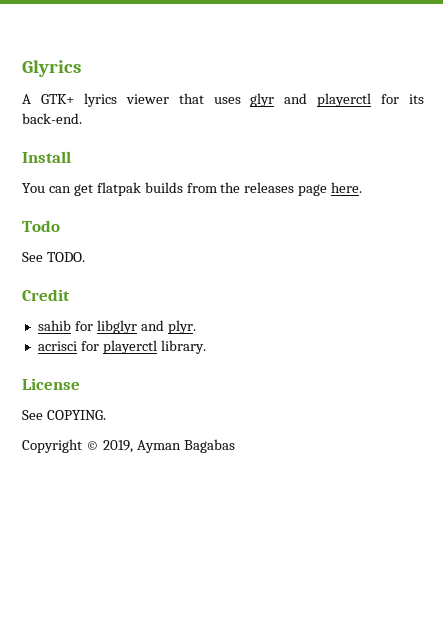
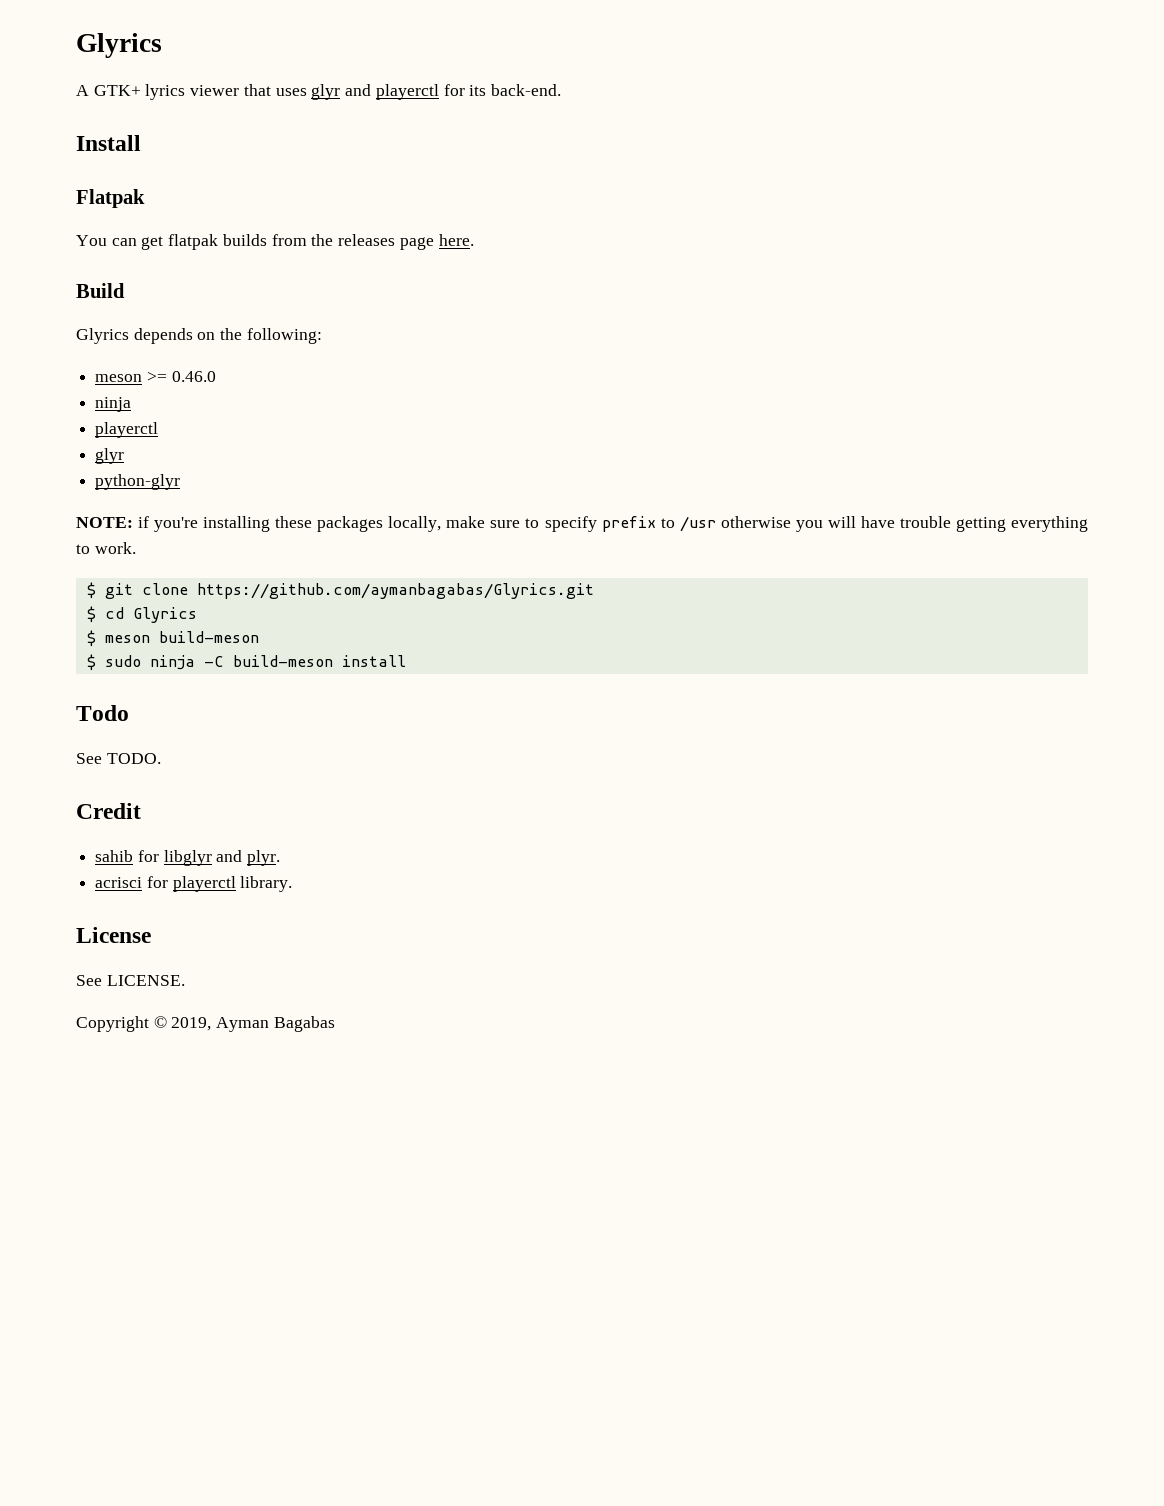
(71, 157) none -> [76,189,145,208] // Flatpak
(363, 187) none -> [76,283,125,298] [76,328,322,344] [95,371,216,382] [95,397,132,412] [95,422,159,438] [95,448,125,464] [95,474,181,490] [76,516,1088,532] [76,542,136,554] [86,582,594,599] [86,606,197,623] [86,630,259,646] [86,654,406,670] // Build // Glyrics depends on the following: // meson >= 0.46.0 // ninja // playerctl // glyr // python-glyr // NOTE: if you're installing these packages locally, make sure to specify prefix to /usr otherwise you will have trouble getting everything to work. // $ git clone https://github.com/aymanbagabas/Glyrics.git // $ cd Glyrics // $ meson build-meson // $ sudo ninja -C build-meson install
[46,410,106,420] COPYING. -> [106,975,185,986] LICENSE.

